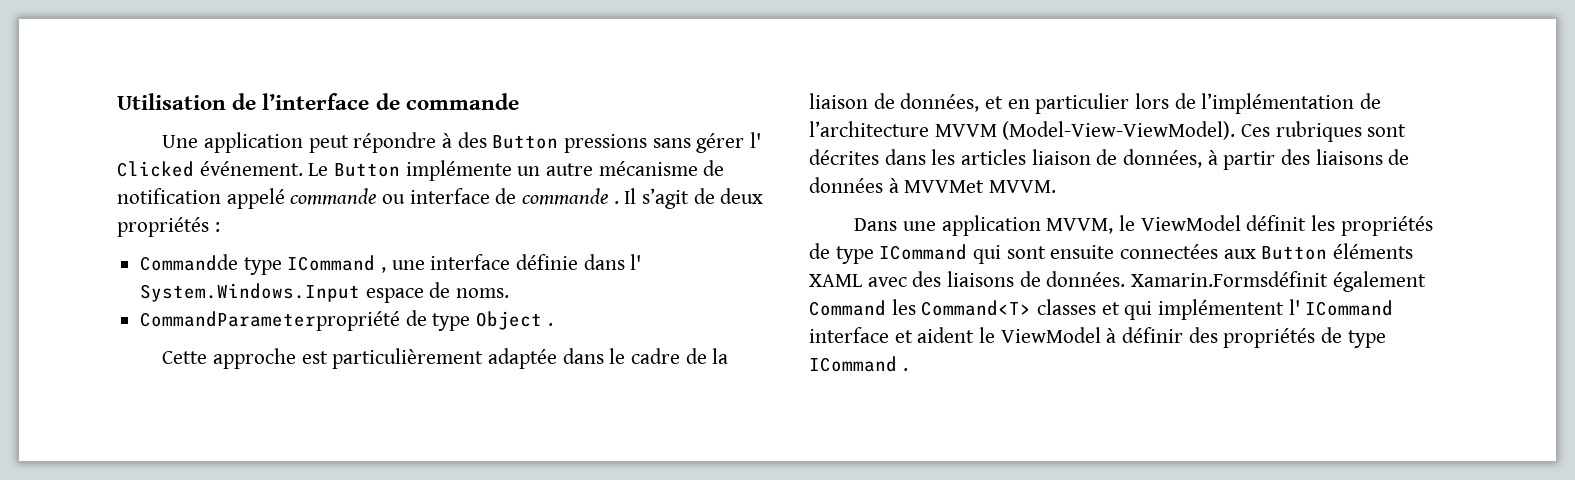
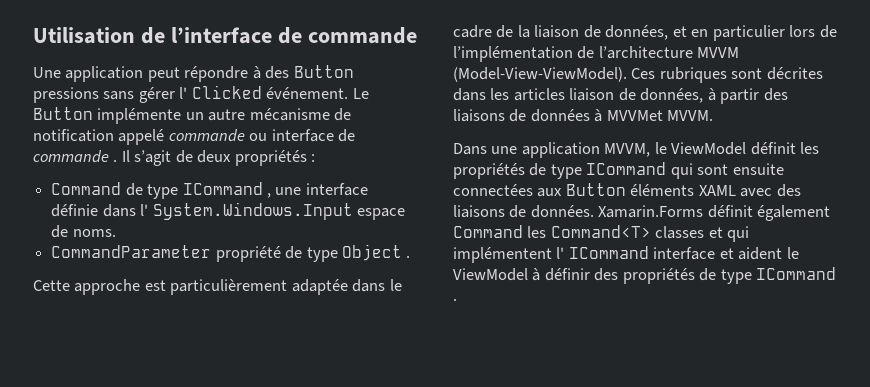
[140,254,239,271] Commandde -> [51,182,143,196] Command de
[140,311,401,331] CommandParameterpropriété -> [51,245,281,262] CommandParameter propriété
[1131,271,1329,287] Xamarin.Formsdéfinit -> [598,205,753,218] Xamarin.Forms définit

